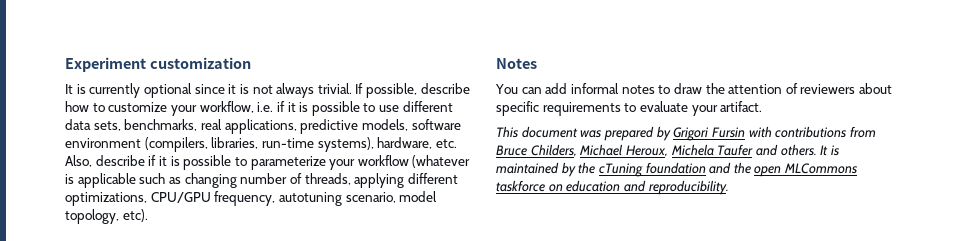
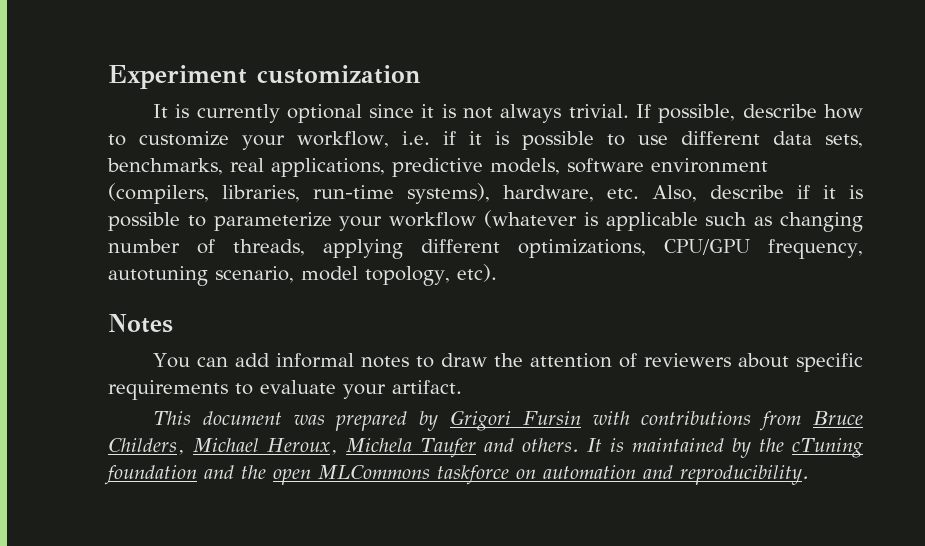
[566,180,621,192] education -> [543,465,636,479] automation

